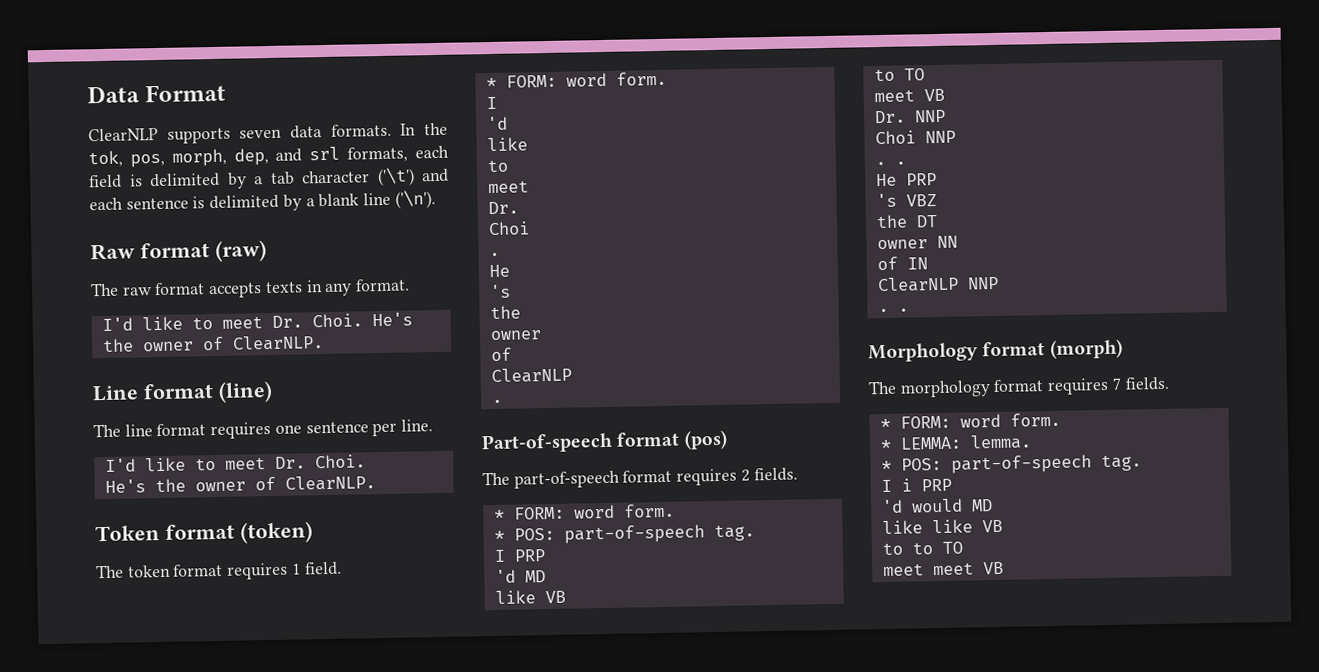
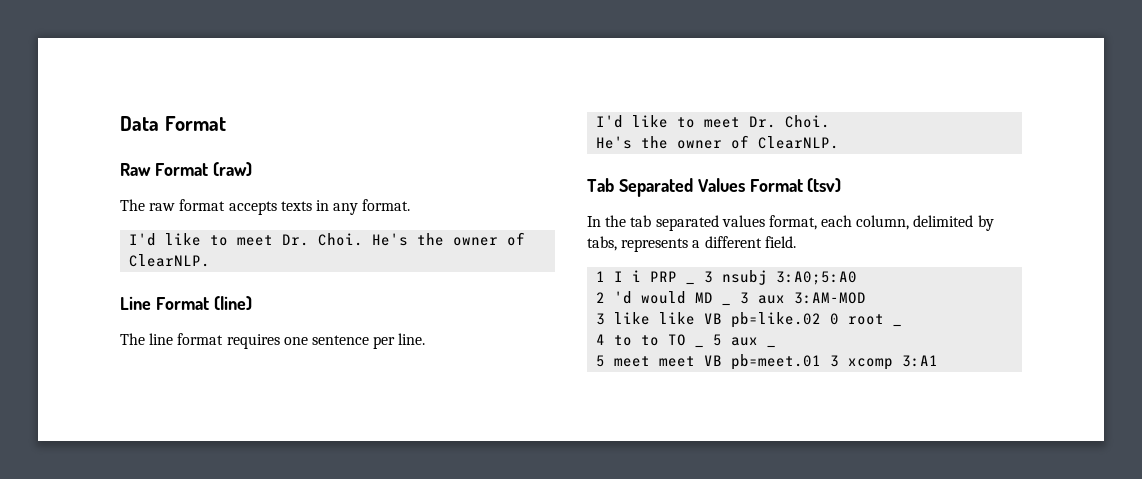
[88,122,448,144] [88,145,449,168] [89,167,449,189] [89,190,436,211] // ClearNLP supports seven data formats. In the tok, pos, morph, dep, and srl formats, each field is delimited by a tab character ('\t') and each sentence is delimited by a blank line ('\n'). -> (226, 123) none
[140,242,210,259] format -> [154,163,208,176] Format
[143,383,214,400] format -> [155,297,209,310] Format
[95,521,313,544] [96,561,342,580] [485,71,667,89] [485,96,497,110] [486,116,508,131] [486,137,528,152] [486,159,509,173] [487,180,529,194] [487,201,519,215] [487,221,530,236] [488,252,500,257] [488,264,510,278] [489,284,511,299] [489,305,521,320] [489,330,542,341] [490,347,512,362] [490,367,572,384] [491,399,503,404] [481,429,728,454] [482,467,798,489] [493,503,675,521] [493,524,755,544] [493,549,546,563] [494,569,546,584] [494,590,566,605] [873,68,925,82] [873,88,945,103] [873,109,946,124] [874,130,956,145] [874,161,906,166] [875,173,937,187] [875,193,937,208] [875,214,938,229] [876,235,958,250] [876,256,928,271] [876,276,999,293] [877,308,909,313] [868,338,1123,363] [868,376,1170,398] [879,412,1061,430] [879,434,1032,451] [880,454,1142,474] [880,478,952,493] [880,498,993,514] [881,519,1003,535] [881,541,963,556] [882,561,1004,577] Token format (token) // The token format requires 1 field. // * FORM: word form. // I // 'd // like // to // meet // Dr. // Choi // . // He // 's // the // owner // of // ClearNLP // . // Part-of-speech format (pos) // The part-of-speech format requires 2 fields. // * FORM: word form. // * POS: part-of-speech tag. // I PRP // 'd MD // like VB // to TO // meet VB // Dr. NNP // Choi NNP // . . // He PRP // 's VBZ // the DT // owner NN // of IN // ClearNLP NNP // . . // Morphology format (morph) // The morphology format requires 7 fields. // * FORM: word form. // * LEMMA: lemma. // * POS: part-of-speech tag. // I i PRP // 'd would MD // like like VB // to to TO // meet meet VB -> [587,178,842,197] [587,215,994,231] [587,236,796,252] [596,270,678,282] [686,270,858,285] [596,291,714,304] [722,292,867,306] [596,312,903,328] [596,334,777,348] [596,354,939,370] Tab Separated Values Format (tsv) // In the tab separated values format, each column, delimited by tabs, represents a different field. // 1 I i PRP _ 3 nsubj 3:A0;5:A0 // 2 'd would MD _ 3 aux 3:AM-MOD // 3 like like VB pb=like.02 0 root _ // 4 to to TO _ 5 aux _ // 5 meet meet VB pb=meet.01 3 xcomp 3:A1

